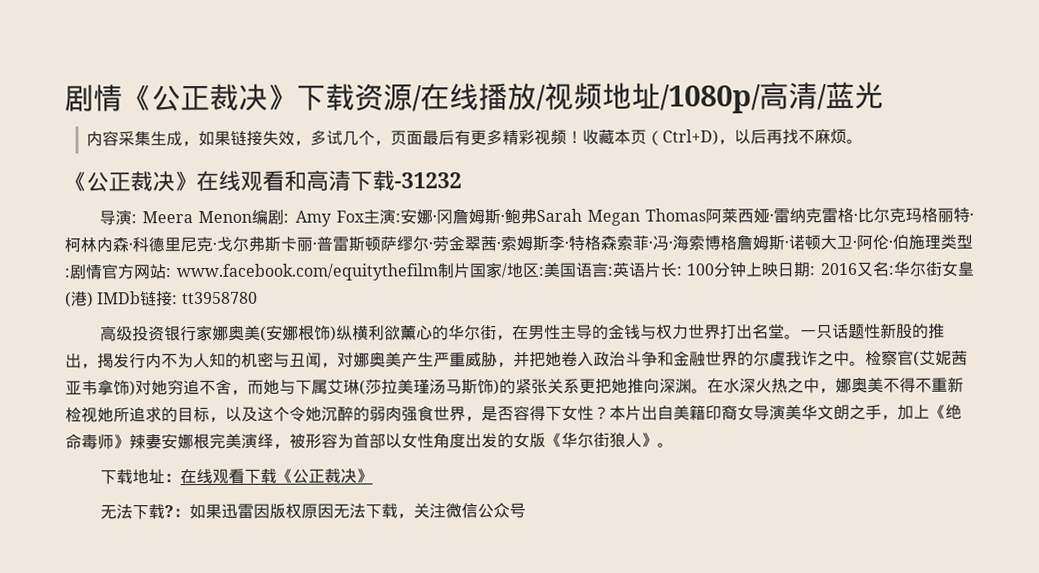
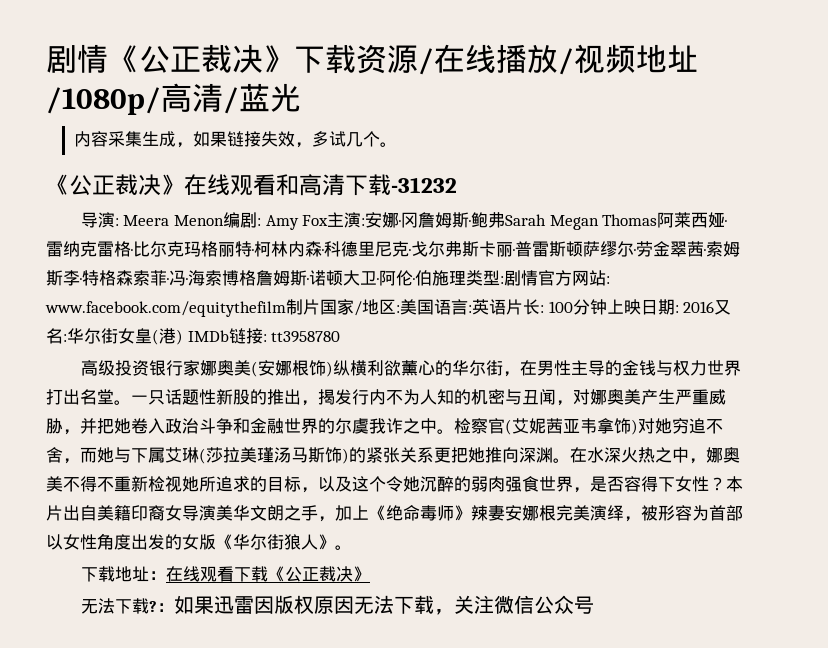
[374,128,848,146] ，页面最后有更多精彩视频！收藏本页（Ctrl+D)，以后再找不麻烦 -> (381, 139) none

